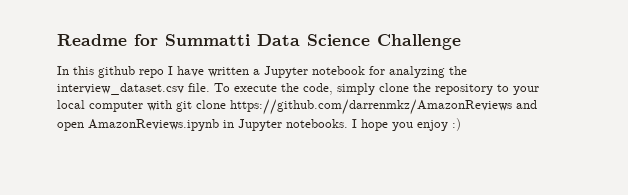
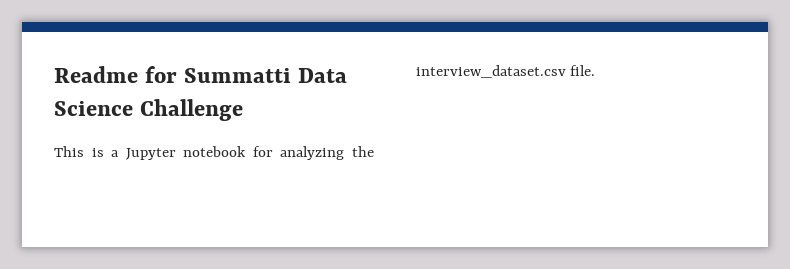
[57,66,249,78] In this github repo I have written -> [54,146,104,157] This is
[214,83,539,95] [57,99,537,115] [57,118,461,131] To execute the code, simply clone the repository to your local computer with git clone https://github.com/darrenmkz/AmazonReviews and open AmazonReviews.ipynb in Jupyter notebooks. I hope you enjoy :) -> (596, 70) none

